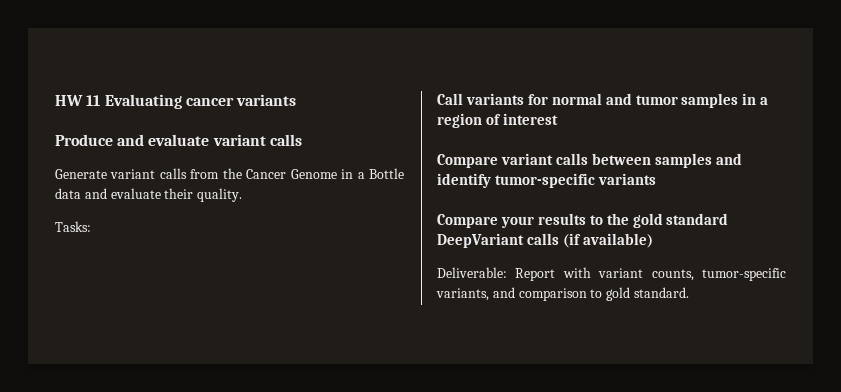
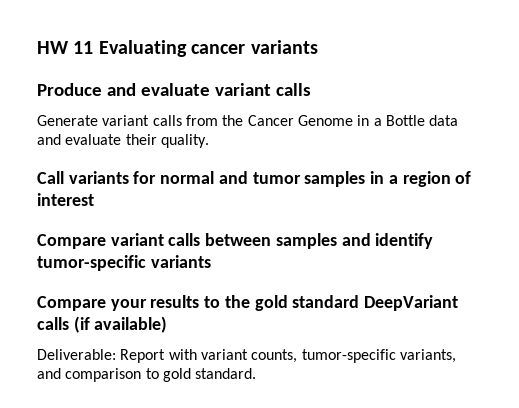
[55,221,91,232] // Tasks: -> (209, 141) none

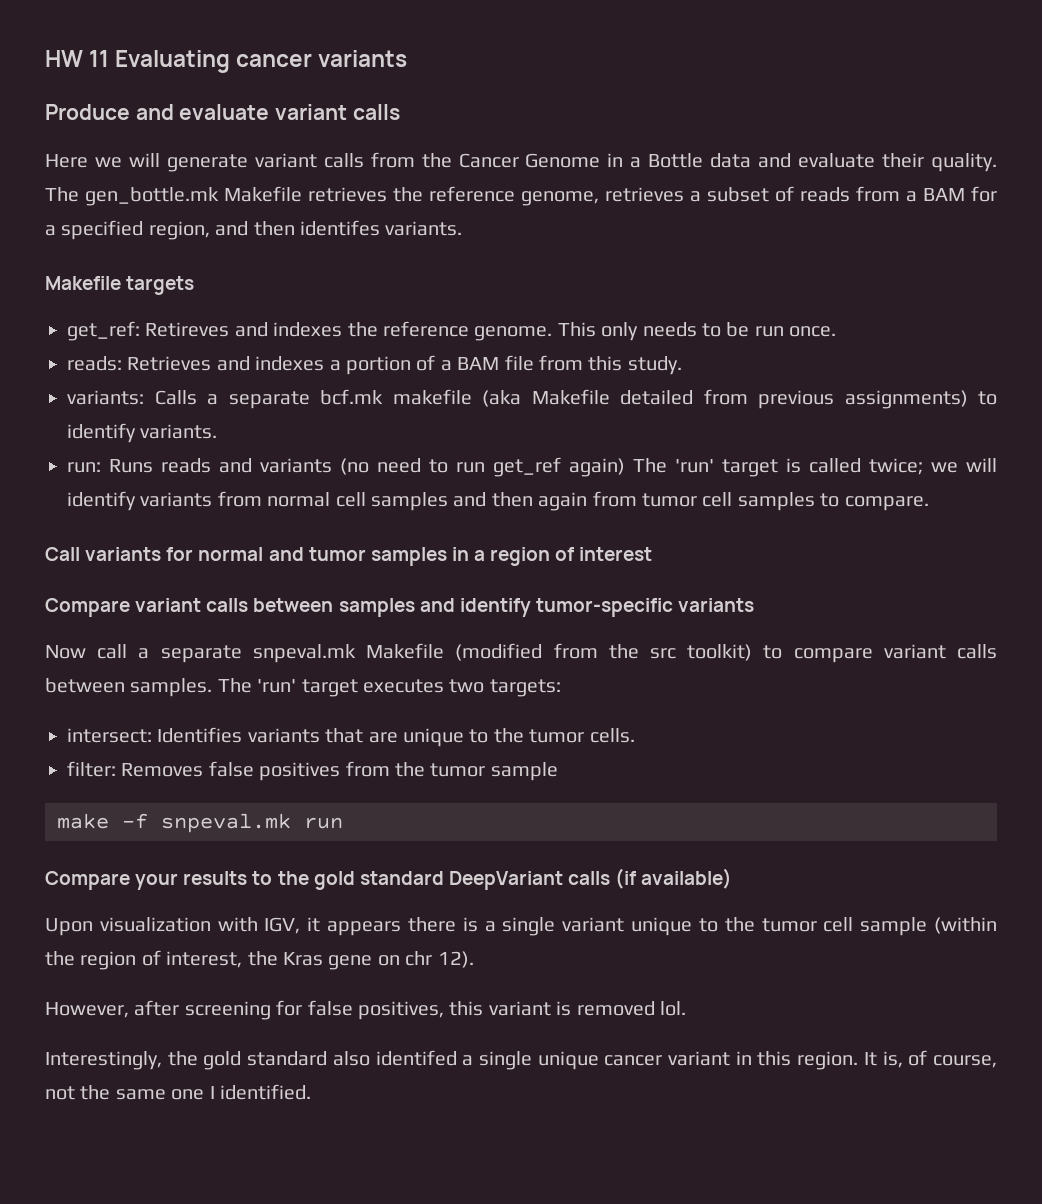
[37,115,98,126] Generate -> [45,153,248,172] Here we will generate
(209, 141) none -> [45,186,997,206] [45,220,463,240] [45,276,195,295] [67,321,837,341] [67,355,682,375] [67,389,997,409] [67,423,218,443] [67,457,997,477] [67,491,929,511] The gen_bottle.mk Makefile retrieves the reference genome, retrieves a subset of reads from a BAM for a specified region, and then identifes variants. // Makefile targets // get_ref: Retireves and indexes the reference genome. This only needs to be run once. // reads: Retrieves and indexes a portion of a BAM file from this study. // variants: Calls a separate bcf.mk makefile (aka Makefile detailed from previous assignments) to identify variants. // run: Runs reads and variants (no need to run get_ref again) The 'run' target is called twice; we will identify variants from normal cell samples and then again from tumor cell samples to compare.
(211, 261) none -> [45,643,997,663] [45,678,561,697] [67,727,635,747] [67,761,558,781] [57,813,343,833] // Now call a separate snpeval.mk Makefile (modified from the src toolkit) to compare variant calls between samples. The 'run' target executes two targets: // intersect: Identifies variants that are unique to the tumor cells. // filter: Removes false positives from the tumor sample // make -f snpeval.mk run
[37,349,456,363] [37,368,257,382] Deliverable: Report with variant counts, tumor-specific variants, and comparison to gold standard. -> [45,917,998,936] [45,950,474,970] [45,1000,686,1020] [45,1050,998,1070] [45,1084,311,1100] Upon visualization with IGV, it appears there is a single variant unique to the tumor cell sample (within the region of interest, the Kras gene on chr 12). // However, after screening for false positives, this variant is removed lol. // Interestingly, the gold standard also identifed a single unique cancer variant in this region. It is, of course, not the same one I identified.

